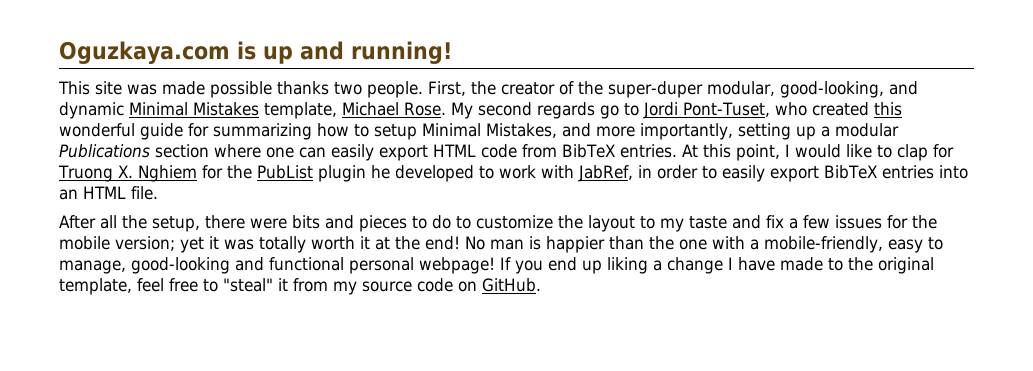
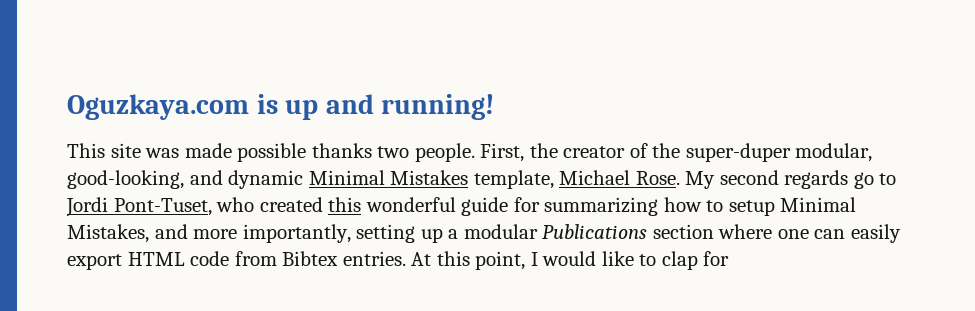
[562,144,615,158] BibTeX -> [282,251,339,266] Bibtex
[58,165,968,182] [59,186,158,200] [59,215,937,232] [59,236,943,253] [59,257,934,274] [59,278,541,295] Truong X. Nghiem for the PubList plugin he developed to work with JabRef, in order to easily export BibTeX entries into an HTML file. // After all the setup, there were bits and pieces to do to customize the layout to my taste and fix a few issues for the mobile version; yet it was totally worth it at the end! No man is happier than the one with a mobile-friendly, easy to manage, good-looking and functional personal webpage! If you end up liking a change I have made to the original template, feel free to "steal" it from my source code on GitHub. -> (730, 258) none

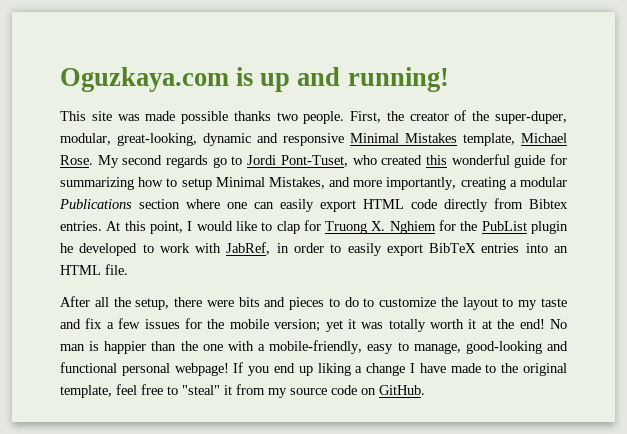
[685,143,873,162] [67,170,304,189] super-duper modular, good-looking, and dynamic -> [495,111,567,124] [60,133,344,146] super-duper, modular, great-looking, dynamic and responsive
[356,224,443,243] setting up -> [460,177,506,190] creating
(230, 258) none -> [444,199,488,212] directly
(730, 258) none -> [325,220,568,234] [60,242,568,256] [60,264,128,275] [60,296,567,310] [60,318,568,332] [60,340,568,354] [60,362,568,376] [60,384,425,398] Truong X. Nghiem for the PubList plugin he developed to work with JabRef, in order to easily export BibTeX entries into an HTML file. // After all the setup, there were bits and pieces to do to customize the layout to my taste and fix a few issues for the mobile version; yet it was totally worth it at the end! No man is happier than the one with a mobile-friendly, easy to manage, good-looking and functional personal webpage! If you end up liking a change I have made to the original template, feel free to "steal" it from my source code on GitHub.

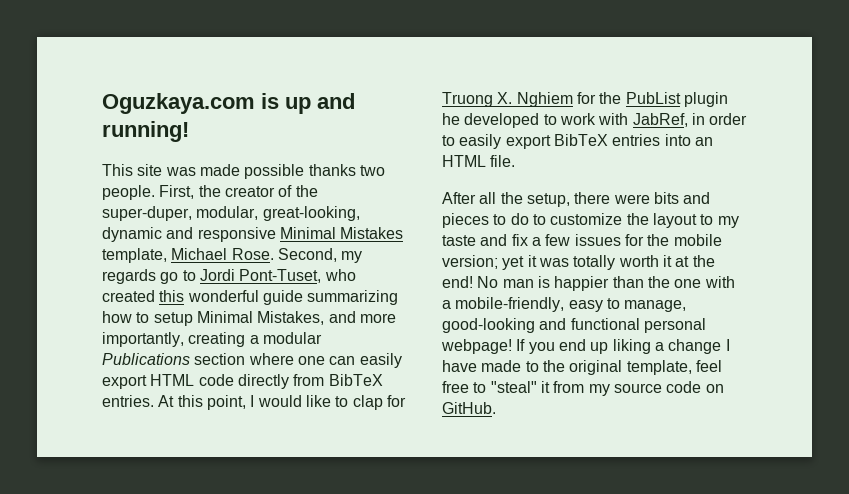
[97,155,163,168] My second -> [277,248,363,263] Second, my
[549,154,567,165] for -> (303, 297) none
[529,199,568,209] Bibtex -> [328,374,383,386] BibTeX

